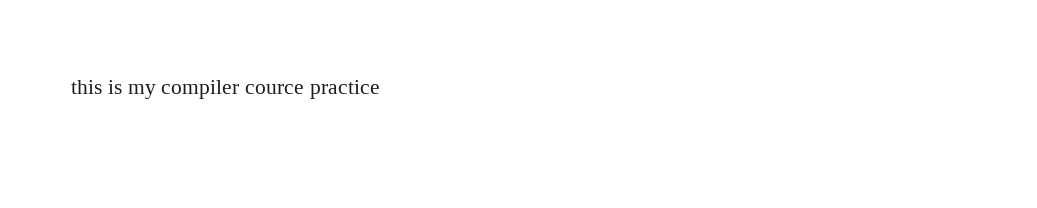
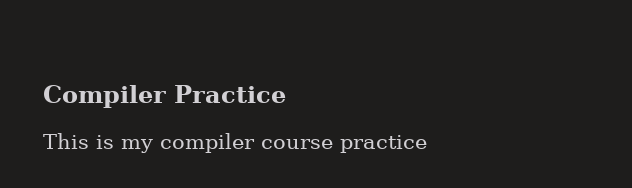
[71,80,102,94] this -> [43,85,286,108] [43,133,89,149] Compiler Practice // This
[245,84,305,94] cource -> [261,139,333,149] course

